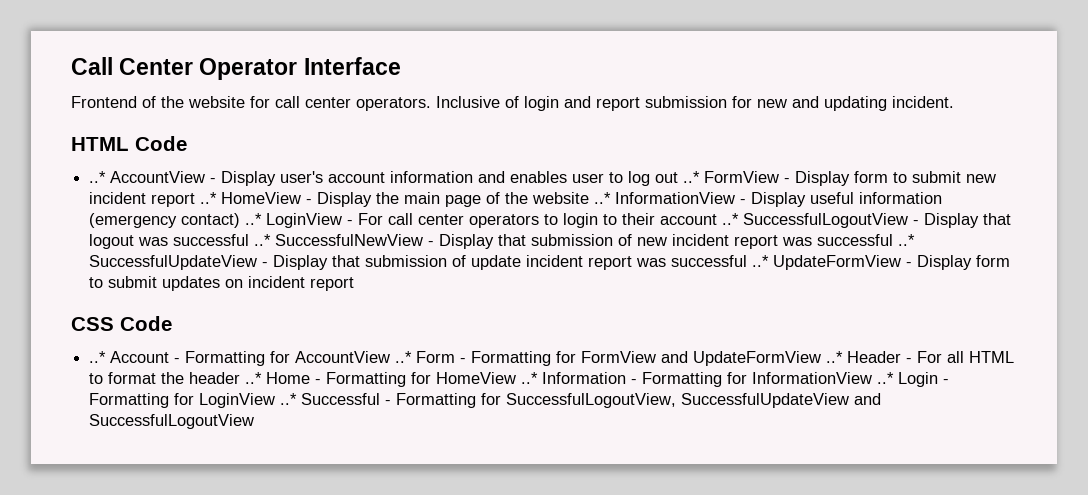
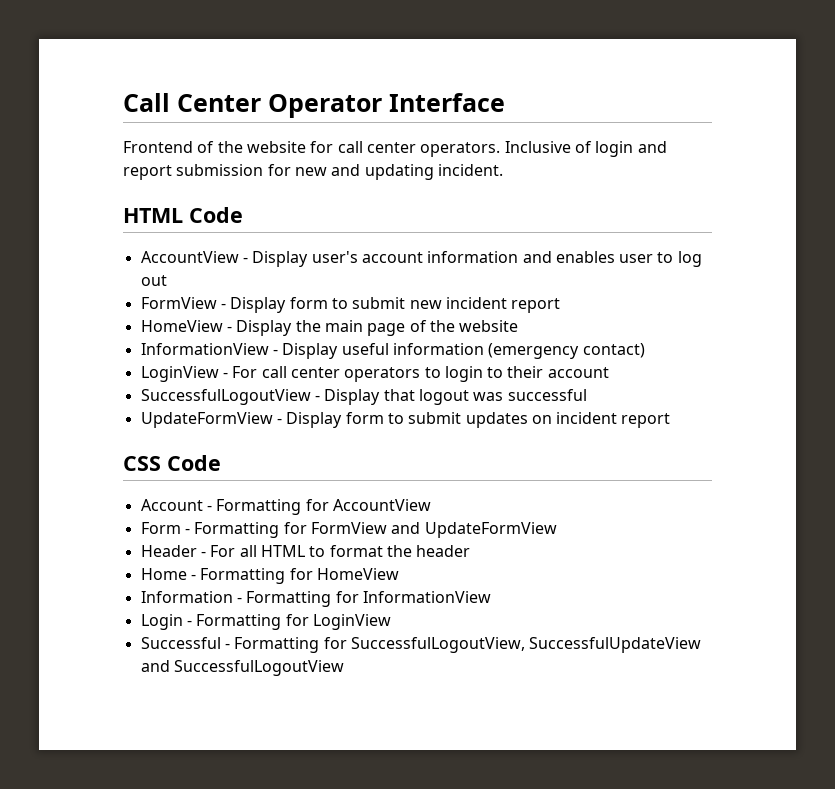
[89,171,107,183] ..* -> (243, 215) none
[683,171,701,183] ..* -> (167, 280) //
[200,192,218,204] ..* -> (561, 305) //
[594,192,612,204] ..* -> (519, 326) //
[245,213,263,225] ..* -> (645, 350) //
[722,213,740,225] ..* -> (609, 372) //
[254,234,916,249] [89,255,770,270] ..* SuccessfulNewView - Display that submission of new incident report was successful ..* SuccessfulUpdateView - Display that submission of update incident report was successful ..* -> (587, 395) //
[89,351,107,363] ..* -> (221, 463) none
[395,351,413,363] ..* -> (431, 505) //
[826,351,844,363] ..* -> (557, 530) //
[245,372,263,384] ..* -> (471, 551) //
[521,372,539,384] ..* -> (399, 574) //
[877,372,895,384] ..* -> (491, 597) //
[280,393,298,405] ..* -> (391, 622) //

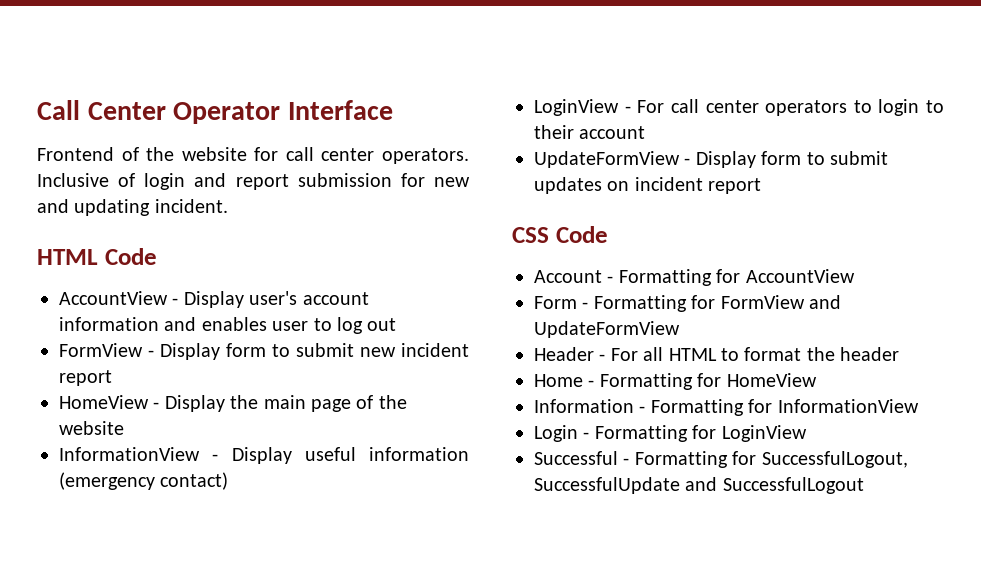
[140,389,587,405] // SuccessfulLogoutView - Display that logout was successful -> (646, 132) none
[350,637,702,653] [140,660,344,676] SuccessfulLogoutView, SuccessfulUpdateView and SuccessfulLogoutView -> [761,451,908,468] [534,477,864,494] SuccessfulLogout, SuccessfulUpdate and SuccessfulLogout

